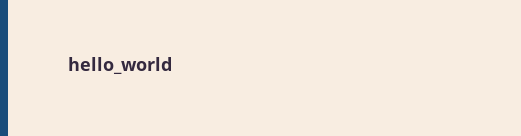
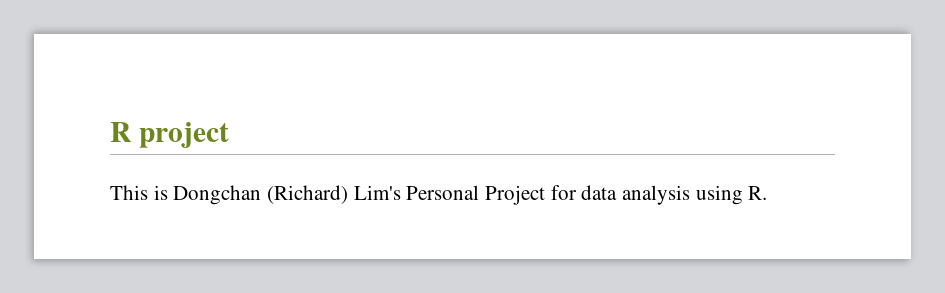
[68,57,172,74] hello_world -> [110,122,229,148] [110,185,768,205] R project // This is Dongchan (Richard) Lim's Personal Project for data analysis using R.

